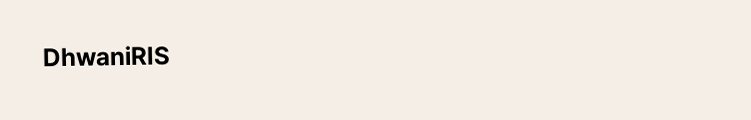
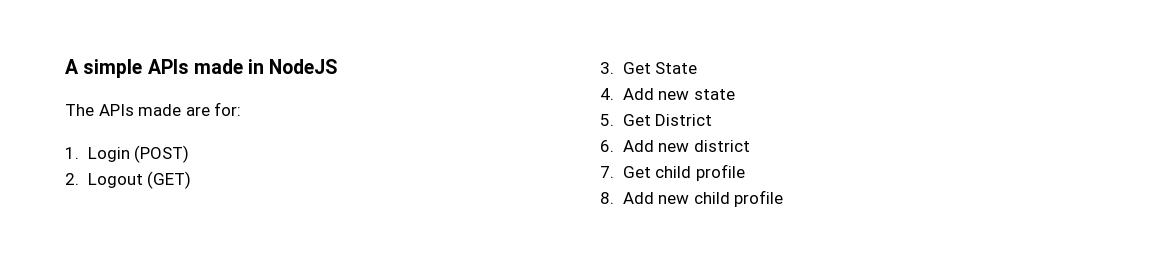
[42,45,171,68] DhwaniRIS -> [65,59,338,78] [65,102,242,116] [65,145,190,163] [65,171,192,189] [600,62,698,74] [600,88,735,100] [600,114,713,126] [600,140,750,152] [600,164,745,181] [600,190,784,207] A simple APIs made in NodeJS // The APIs made are for: // 1. Login (POST) // 2. Logout (GET) // 3. Get State // 4. Add new state // 5. Get District // 6. Add new district // 7. Get child profile // 8. Add new child profile

